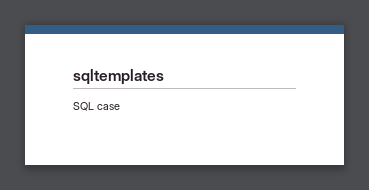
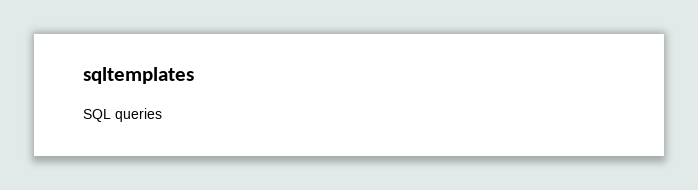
[97,104,120,110] case -> [115,108,162,122] queries

